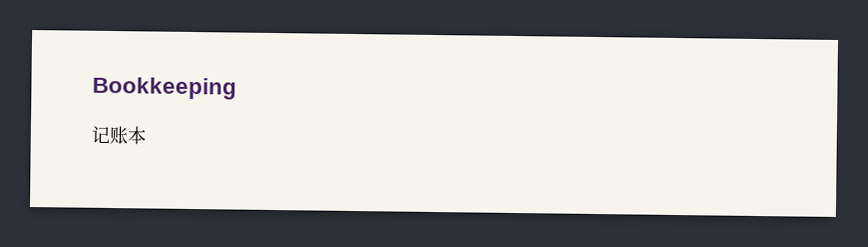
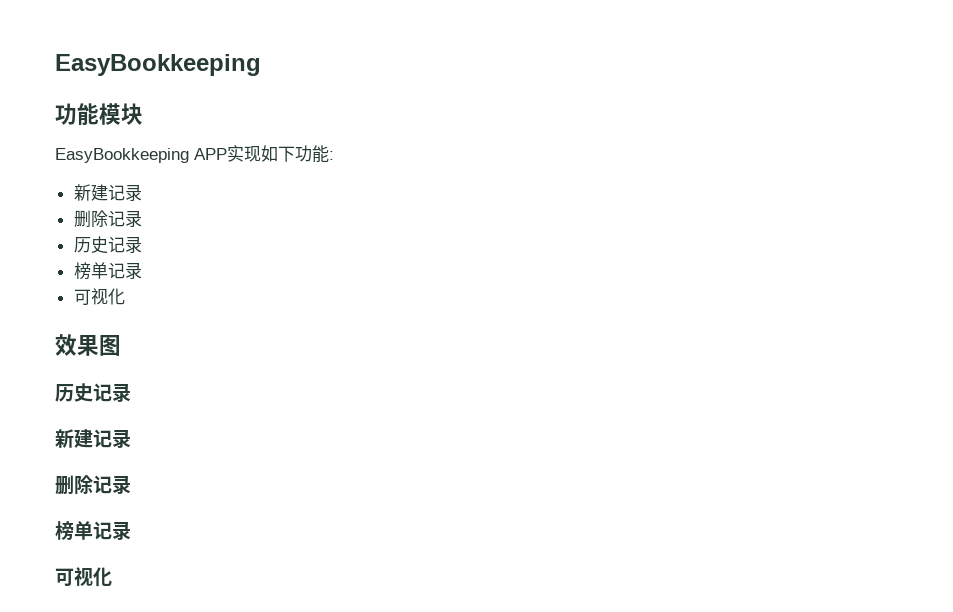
[92,76,237,100] [91,125,146,145] Bookkeeping // 记账本 -> [55,54,261,76] [55,103,143,125] [55,145,334,163] [73,184,142,201] [73,210,142,228] [73,236,142,254] [73,262,142,280] [73,288,125,305] [55,334,121,356] [55,383,131,402] [55,429,131,448] [55,475,131,495] [55,521,131,540] [55,567,112,587] EasyBookkeeping // 功能模块 // EasyBookkeeping APP实现如下功能: // 新建记录 // 删除记录 // 历史记录 // 榜单记录 // 可视化 // 效果图 // 历史记录 // 新建记录 // 删除记录 // 榜单记录 // 可视化

